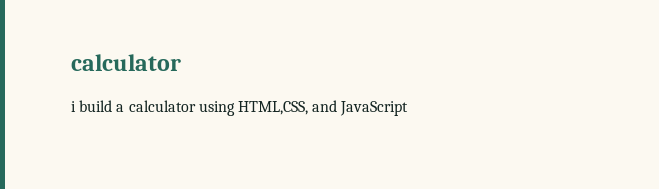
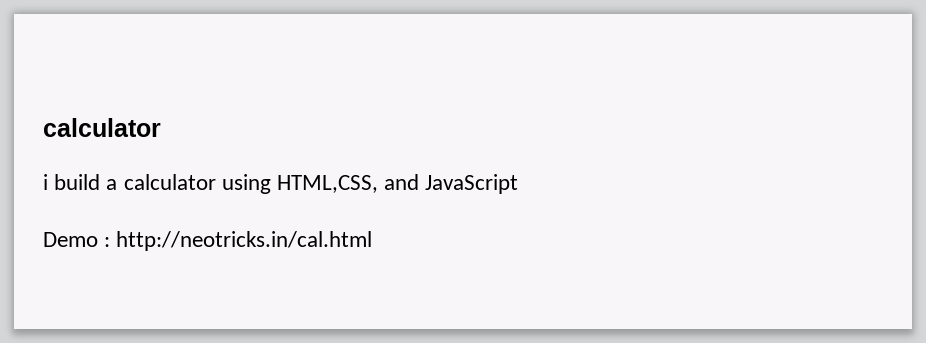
(409, 108) none -> [43,231,373,251] // Demo : http://neotricks.in/cal.html

